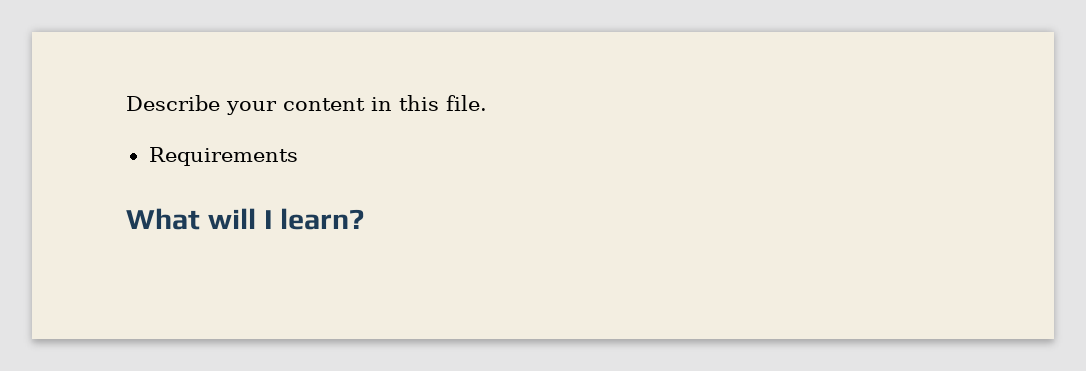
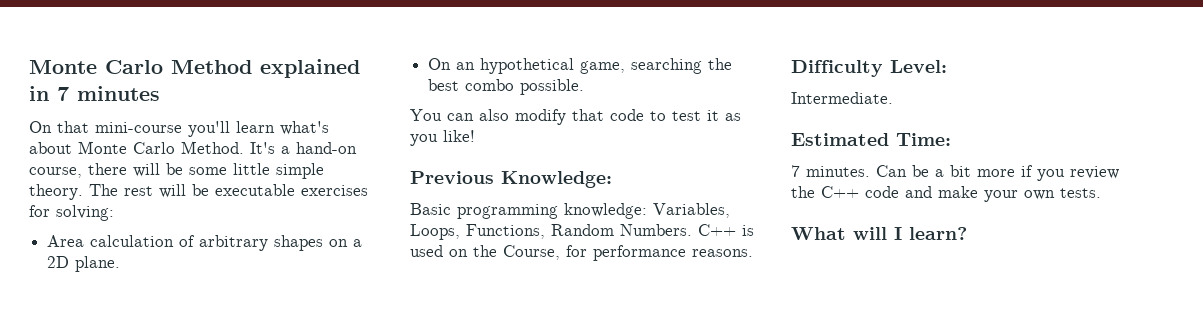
[126,95,487,115] [148,147,298,166] Describe your content in this file. // Requirements -> [29,59,360,78] [29,86,160,101] [29,121,329,137] [29,141,357,154] [29,163,324,179] [29,184,368,200] [29,205,114,221] [47,235,363,251] [47,256,121,272] [428,58,733,74] [428,79,585,95] [410,109,741,125] [410,130,475,146] [410,171,612,188] [410,203,730,219] [410,224,754,240] [410,245,753,261] [791,60,947,77] [791,92,893,104] [791,133,951,146] [791,165,1119,181] [791,186,1101,202] Monte Carlo Method explained in 7 minutes // On that mini-course you'll learn what's about Monte Carlo Method. It's a hand-on course, there will be some little simple theory. The rest will be executable exercises for solving: // Area calculation of arbitrary shapes on a 2D plane. // On an hypothetical game, searching the best combo possible. // You can also modify that code to test it as you like! // Previous Knowledge: // Basic programming knowledge: Variables, Loops, Functions, Random Numbers. C++ is used on the Course, for performance reasons. // Difficulty Level: // Intermediate. // Estimated Time: // 7 minutes. Can be a bit more if you review the C++ code and make your own tests.

